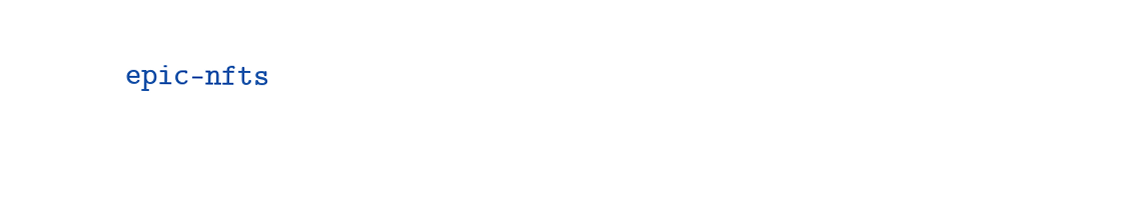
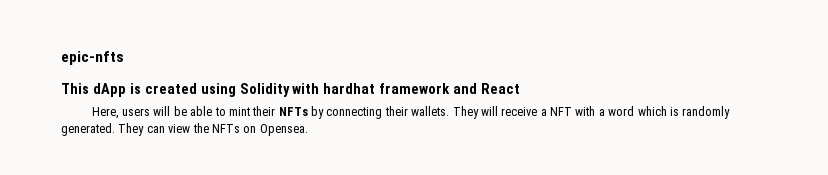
(270, 78) none -> [61,83,521,97] [91,106,731,119] [61,123,308,136] // This dApp is created using Solidity with hardhat framework and React // Here, users will be able to mint their NFTs by connecting their wallets. They will receive a NFT with a word which is randomly generated. They can view the NFTs on Opensea.

